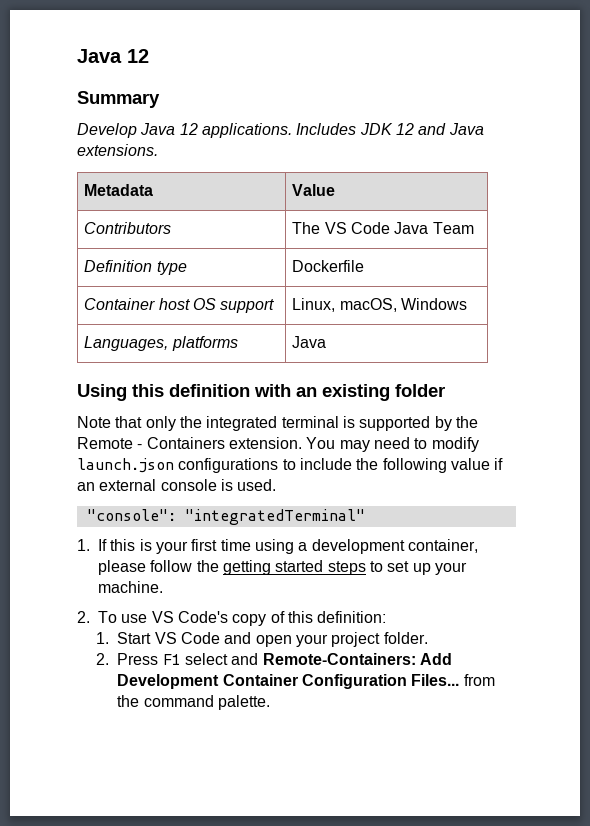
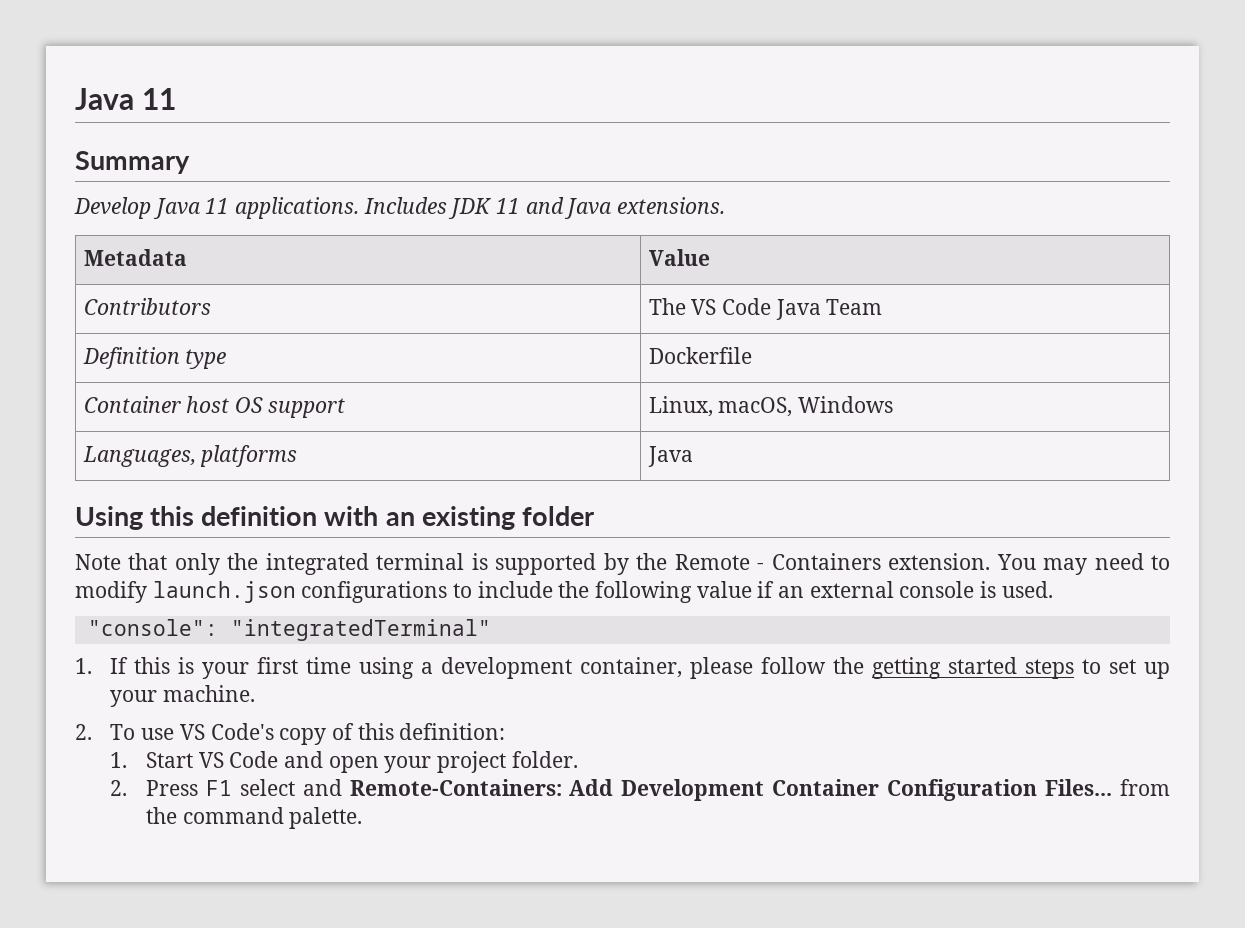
[77,49,149,63] Java 12 -> [75,88,176,110] Java 11
[179,123,198,135] 12 -> [205,198,230,214] 11
[395,123,414,135] 12 -> [496,198,521,214] 11

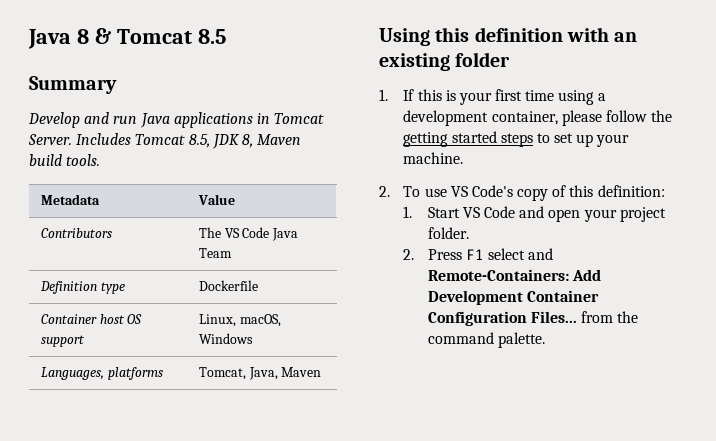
[75,88,176,110] [75,151,190,174] [74,197,726,219] Java 11 // Summary // Develop Java 11 applications. Includes JDK 11 and Java extensions. -> [28,28,226,49] [29,76,117,94] [28,112,325,128] [28,133,302,149] [29,154,101,166] Java 8 & Tomcat 8.5 // Summary // Develop and run Java applications in Tomcat Server. Includes Tomcat 8.5, JDK 8, Maven build tools.
[647,446,693,467] Java -> [198,367,322,380] Tomcat, Java, Maven
[75,553,1171,575] [75,581,1053,603] [87,619,491,641] // Note that only the integrated terminal is supported by the Remote - Containers extension. You may need to modify launch.json configurations to include the following value if an external console is used. // "console": "integratedTerminal" -> (511, 59) none

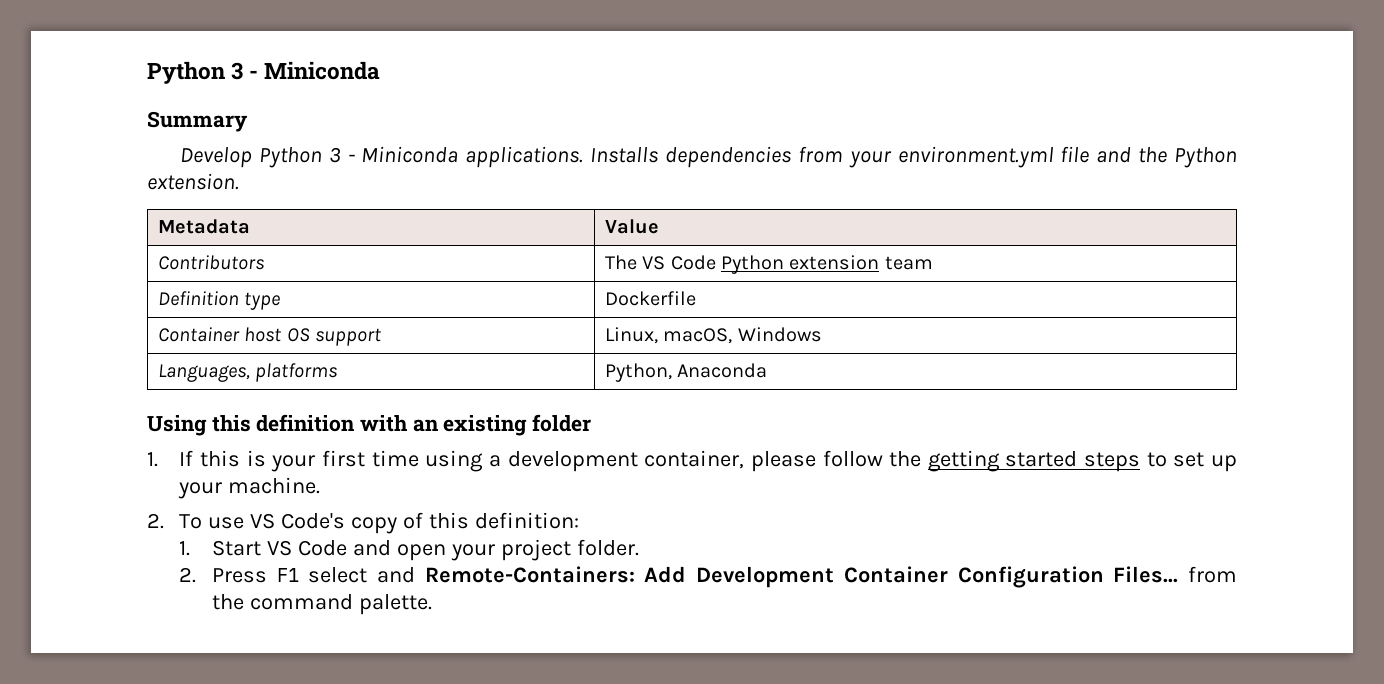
[28,28,226,49] [29,76,117,94] [28,112,325,128] [28,133,302,149] [29,154,101,166] Java 8 & Tomcat 8.5 // Summary // Develop and run Java applications in Tomcat Server. Includes Tomcat 8.5, JDK 8, Maven build tools. -> [147,61,381,84] [147,111,248,132] [180,146,1237,168] [147,173,239,190] Python 3 - Miniconda // Summary // Develop Python 3 - Miniconda applications. Installs dependencies from your environment.yml file and the Python extension.
[272,228,299,241] [198,248,232,258] Java Team -> [721,255,933,274] Python extension team
[198,367,322,380] Tomcat, Java, Maven -> [604,363,768,382] Python, Anaconda

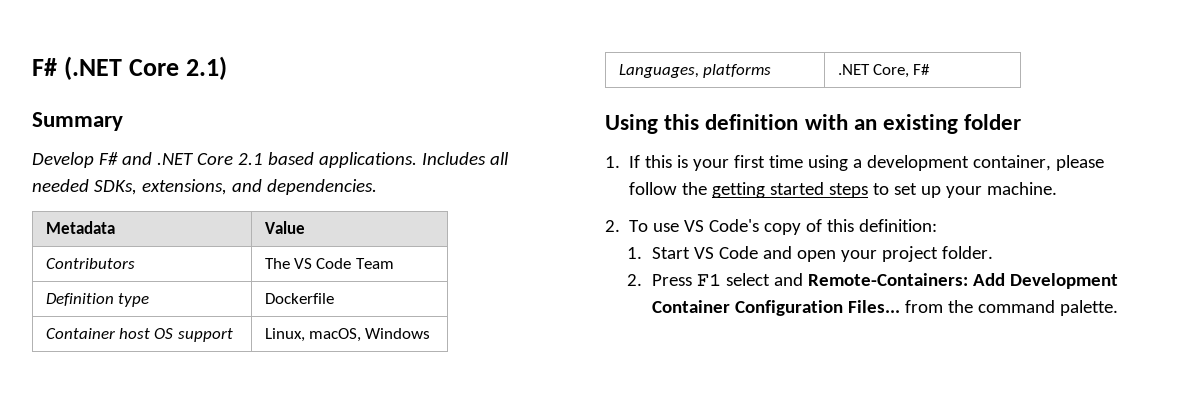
[147,61,381,84] [147,111,248,132] [180,146,1237,168] [147,173,239,190] Python 3 - Miniconda // Summary // Develop Python 3 - Miniconda applications. Installs dependencies from your environment.yml file and the Python extension. -> [32,56,228,80] [32,112,123,131] [32,152,509,168] [32,179,377,195] F# (.NET Core 2.1) // Summary // Develop F# and .NET Core 2.1 based applications. Includes all needed SDKs, extensions, and dependencies.
[721,255,933,274] Python extension team -> [355,258,394,269] Team
[604,363,768,382] Python, Anaconda -> [837,64,931,78] .NET Core, F#

